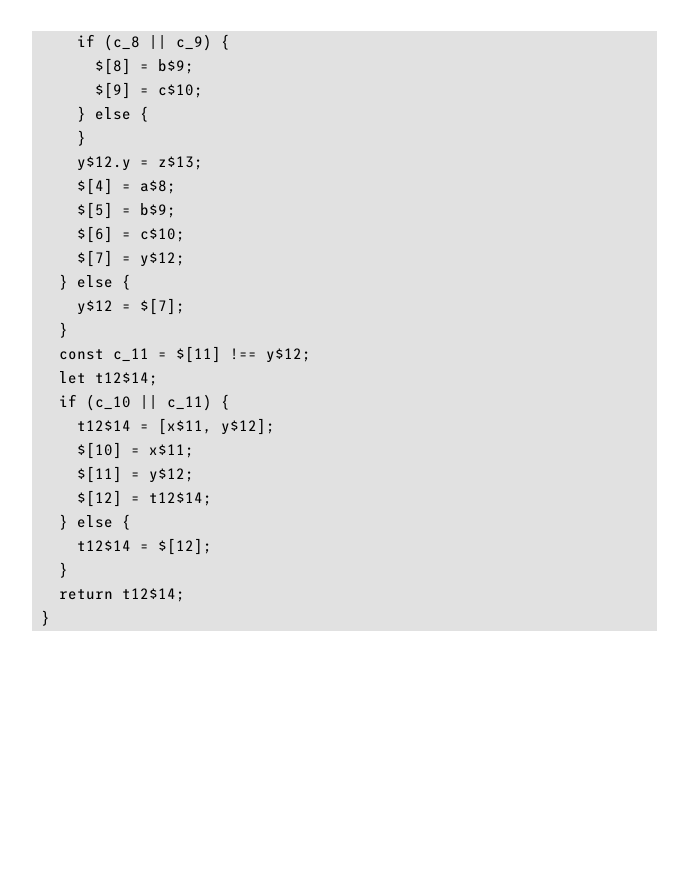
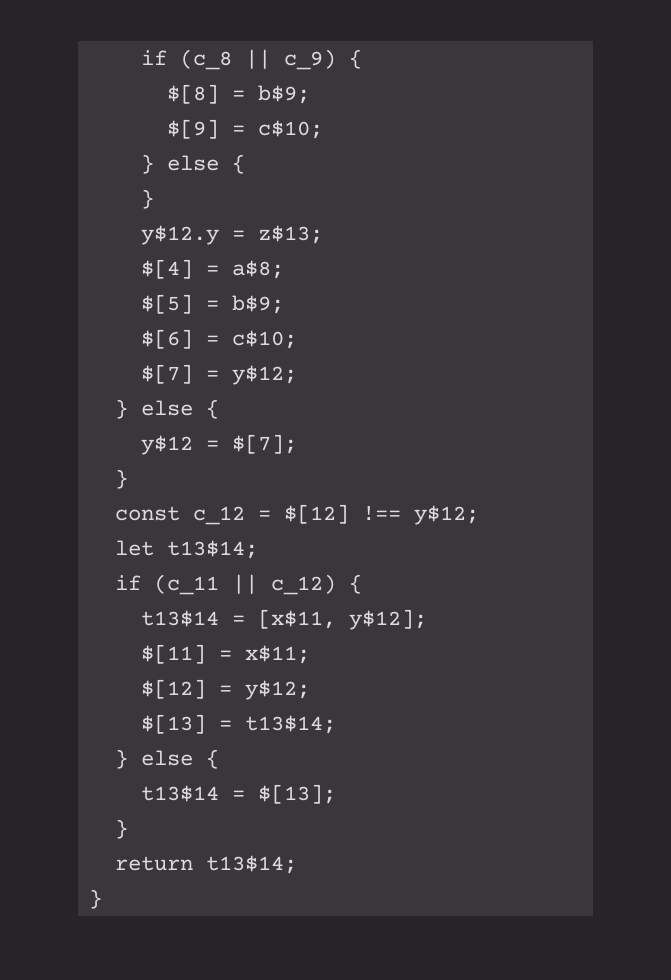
[112,346,221,363] c_11 = $[11] -> [192,504,349,525] c_12 = $[12]
[94,372,158,386] [58,394,230,411] [76,420,131,431] t12$14; // if (c_10 || c_11) { // t12$14 -> [166,540,258,559] [114,574,362,595] [140,610,219,627] t13$14; // if (c_11 || c_12) { // t13$14
[76,442,122,459] $[10] -> [140,644,206,664] $[11]
[76,466,194,483] [76,490,212,507] [58,514,131,530] [76,538,212,555] $[11] = y$12; // $[12] = t12$14; // } else { // t12$14 = $[12]; -> [140,679,310,700] [140,714,336,734] [114,749,219,769] [140,784,336,804] $[12] = y$12; // $[13] = t13$14; // } else { // t13$14 = $[13];
[121,588,185,602] t12$14; -> [205,855,297,874] t13$14;

